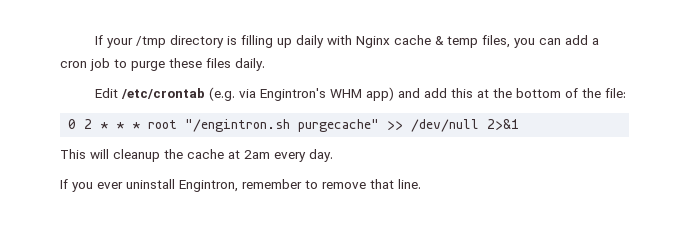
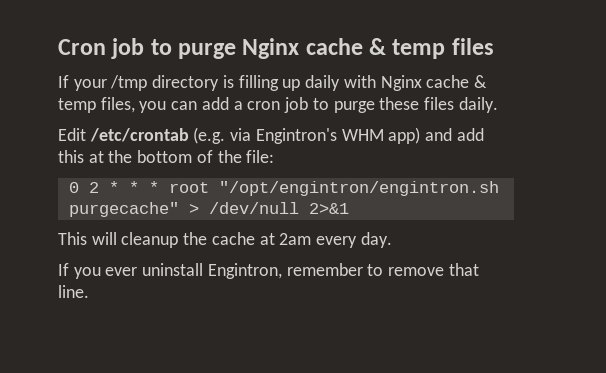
(94, 40) none -> [58,38,494,59] Cron job to purge Nginx cache & temp files //
[185,119,404,132] "/engintron.sh purgecache" >> -> [218,181,499,196] [68,202,199,217] "/opt/engintron/engintron.sh purgecache" >

